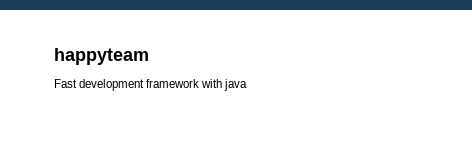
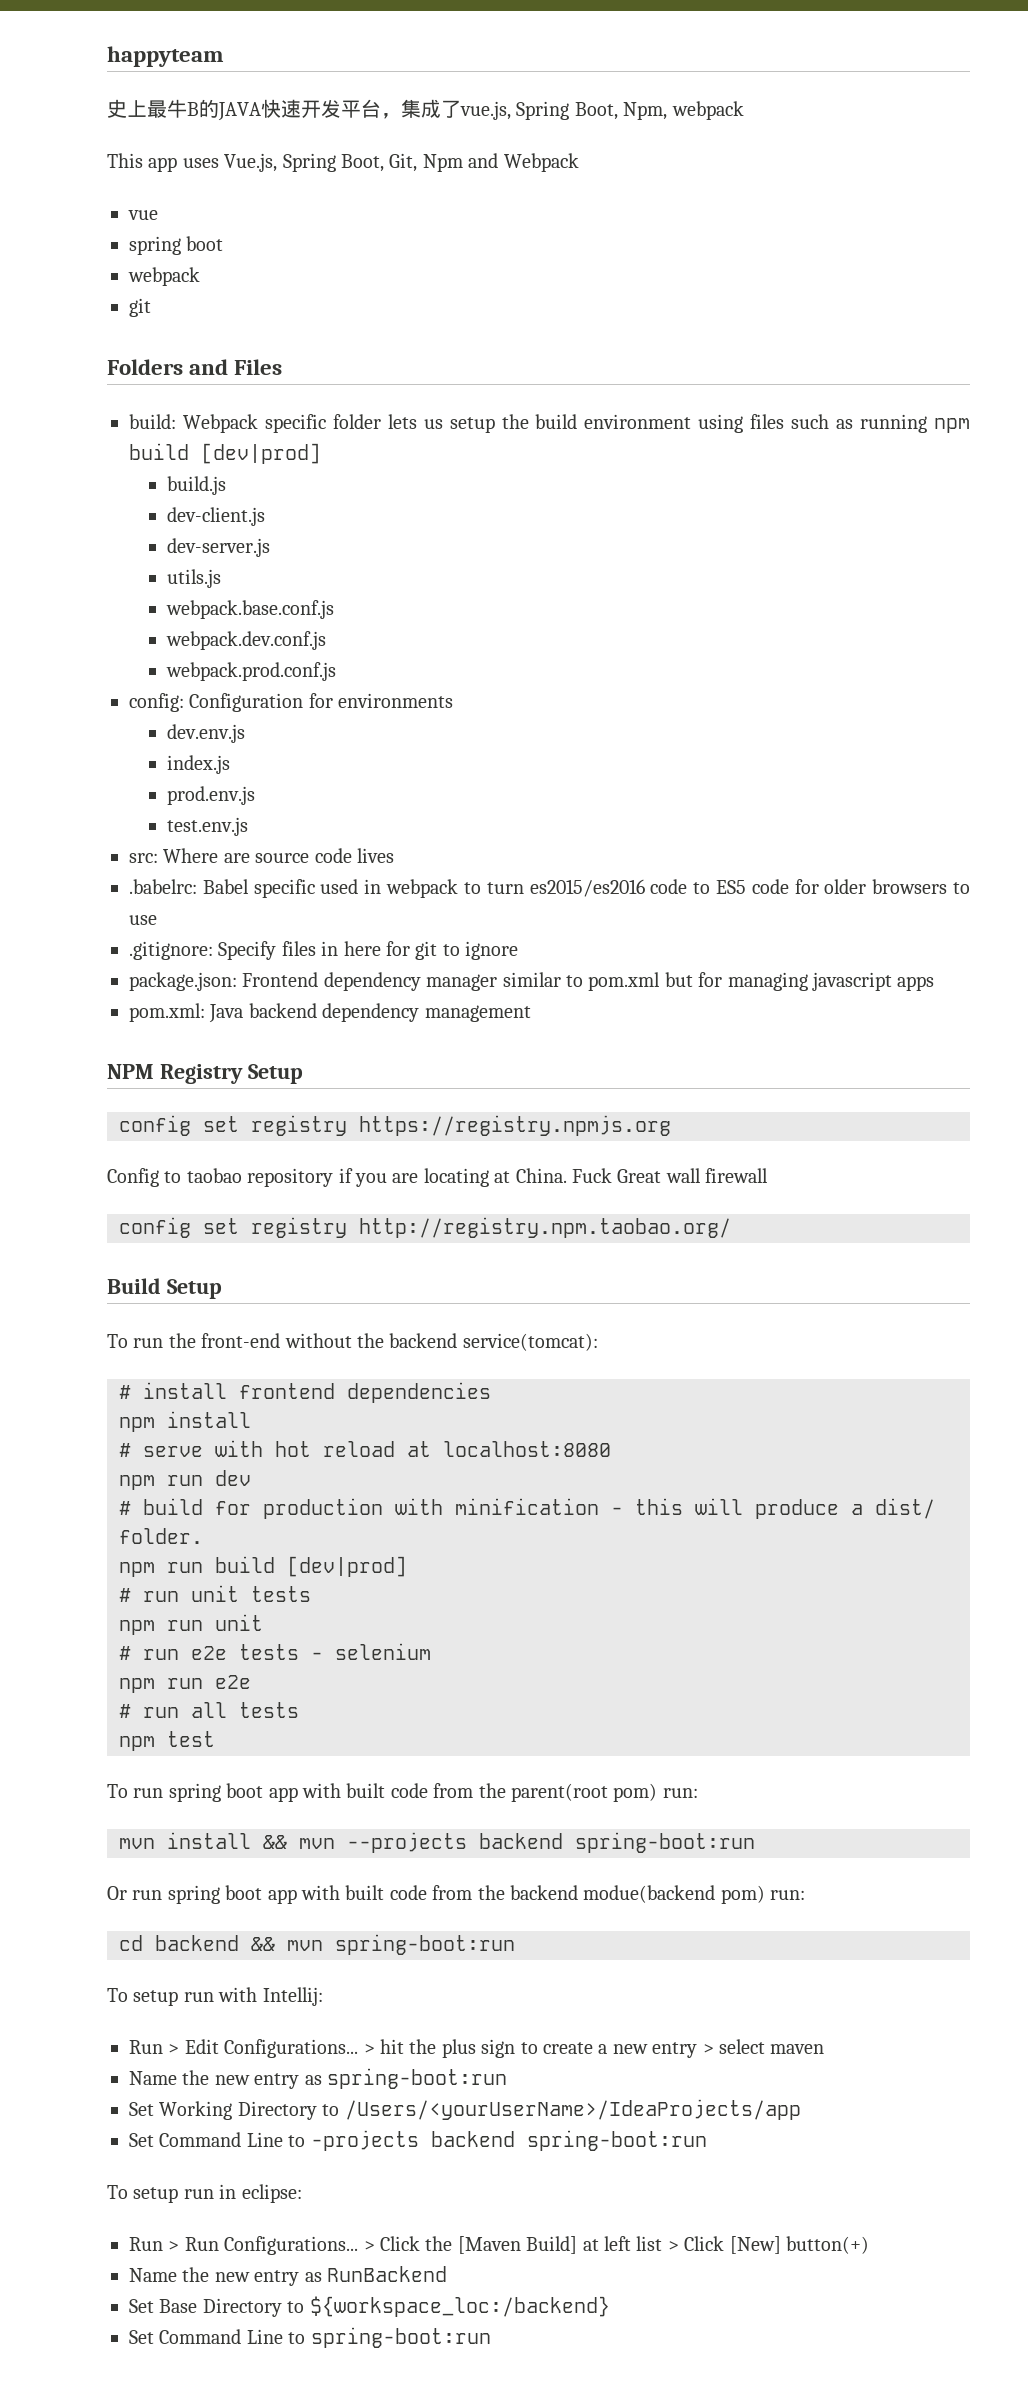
[54,79,248,91] Fast development framework with java -> [107,99,744,121] [107,153,579,172] [128,210,158,220] [129,236,224,255] [128,267,200,286] [129,298,151,317] [107,359,283,375] [129,414,970,433] [129,443,321,464] [167,476,227,495] [167,507,266,526] [167,538,271,557] [167,569,222,588] [166,600,335,619] [166,631,327,650] [166,662,337,681] [129,693,454,712] [167,724,246,743] [167,755,231,774] [167,786,256,805] [167,817,249,836] [129,848,394,863] [129,879,970,898] [129,915,157,925] [129,941,519,960] [129,972,935,991] [129,1003,531,1023] [107,1064,303,1084] [119,1115,671,1136] [107,1168,769,1187] [119,1217,731,1238] [107,1278,222,1299] [107,1333,598,1351] [119,1382,491,1403] [119,1411,251,1432] [119,1440,611,1457] [119,1470,251,1490] [119,1498,935,1519] [119,1528,203,1544] [119,1556,407,1577] [119,1585,311,1602] [119,1614,263,1635] [119,1643,431,1660] [119,1675,251,1693] [119,1702,299,1718] [119,1731,215,1751] [107,1783,698,1802] [119,1832,755,1853] [107,1885,806,1904] [119,1934,515,1955] [107,1987,323,2006] [129,2039,825,2058] [129,2068,507,2089] [129,2099,801,2120] [129,2130,707,2151] [107,2184,302,2203] [129,2236,869,2255] [129,2266,447,2286] [129,2296,610,2317] [129,2327,491,2348] 史上最牛B的JAVA快速开发平台，集成了vue.js, Spring Boot, Npm, webpack // This app uses Vue.js, Spring Boot, Git, Npm and Webpack // vue // spring boot // webpack // git // Folders and Files // build: Webpack specific folder lets us setup the build environment using files such as running npm build [dev|prod] // build.js // dev-client.js // dev-server.js // utils.js // webpack.base.conf.js // webpack.dev.conf.js // webpack.prod.conf.js // config: Configuration for environments // dev.env.js // index.js // prod.env.js // test.env.js // src: Where are source code lives // .babelrc: Babel specific used in webpack to turn es2015/es2016 code to ES5 code for older browsers to use // .gitignore: Specify files in here for git to ignore // package.json: Frontend dependency manager similar to pom.xml but for managing javascript apps // pom.xml: Java backend dependency management // NPM Registry Setup // config set registry https://registry.npmjs.org // Config to taobao repository if you are locating at China. Fuck Great wall firewall // config set registry http://registry.npm.taobao.org/ // Build Setup // To run the front-end without the backend service(tomcat): // # install frontend dependencies // npm install // # serve with hot reload at localhost:8080 // npm run dev // # build for production with minification - this will produce a dist/ folder. // npm run build [dev|prod] // # run unit tests // npm run unit // # run e2e tests - selenium // npm run e2e // # run all tests // npm test // To run spring boot app with built code from the parent(root pom) run: // mvn install && mvn --projects backend spring-boot:run // Or run spring boot app with built code from the backend modue(backend pom) run: // cd backend && mvn spring-boot:run // To setup run with Intellij: // Run > Edit Configurations... > hit the plus sign to create a new entry > select maven // Name the new entry as spring-boot:run // Set Working Directory to /Users/<yourUserName>/IdeaProjects/app // Set Command Line to -projects backend spring-boot:run // To setup run in eclipse: // Run > Run Configurations... > Click the [Maven Build] at left list > Click [New] button(+) // Name the new entry as RunBackend // Set Base Directory to ${workspace_loc:/backend} // Set Command Line to spring-boot:run

